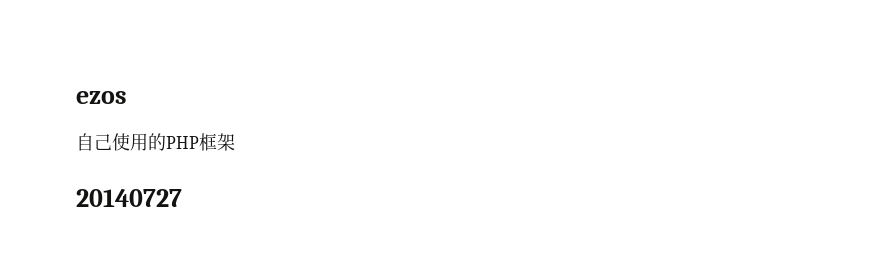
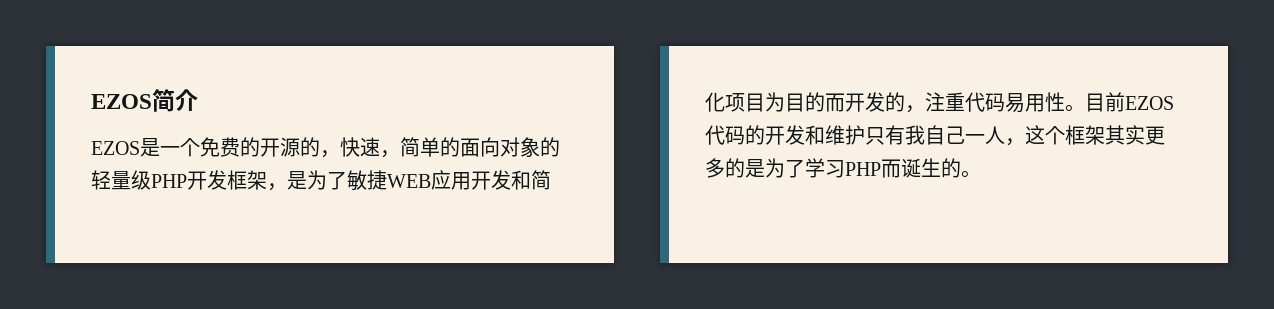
[76,91,127,104] [76,133,235,151] [76,189,182,207] ezos // 自己使用的PHP框架 // 20140727 -> [91,89,198,112] [91,137,560,158] [91,170,551,191] [705,92,1174,113] [705,125,1165,146] [705,158,981,178] EZOS简介 // EZOS是一个免费的开源的，快速，简单的面向对象的轻量级PHP开发框架，是为了敏捷WEB应用开发和简化项目为目的而开发的，注重代码易用性。目前EZOS代码的开发和维护只有我自己一人，这个框架其实更多的是为了学习PHP而诞生的。

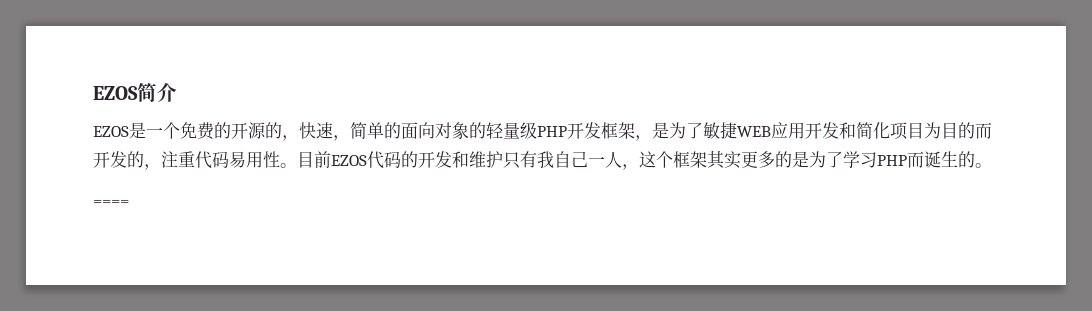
(981, 174) none -> [93,200,129,206] // ====

